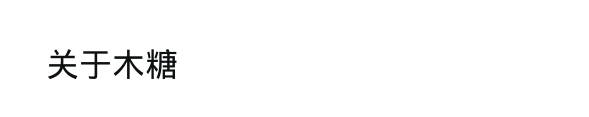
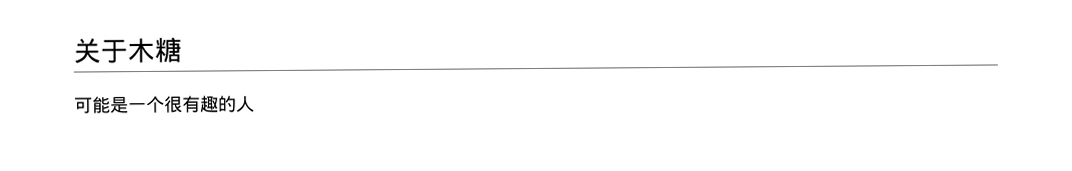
(178, 64) none -> [74,95,255,114] // 可能是一个很有趣的人

